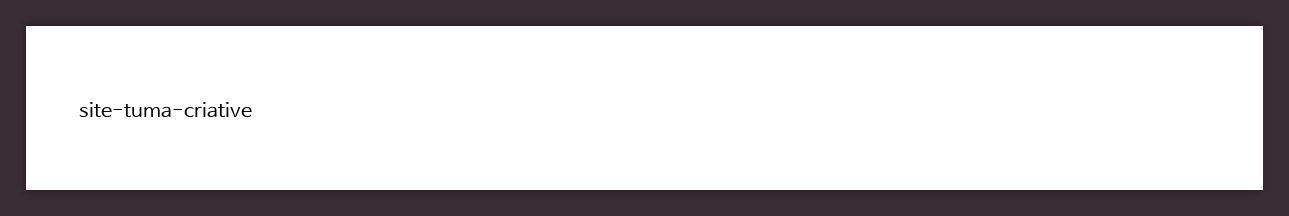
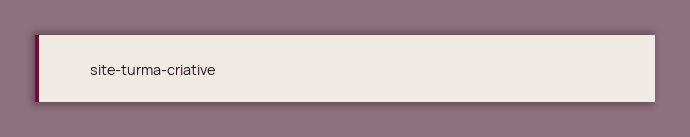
[79,102,252,118] site-tuma-criative -> [90,65,215,75] site-turma-criative

